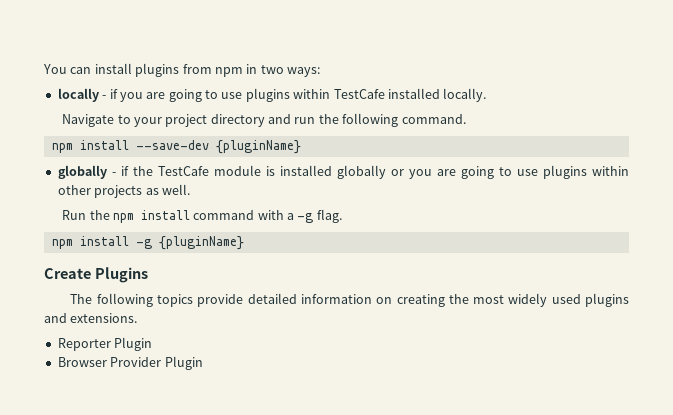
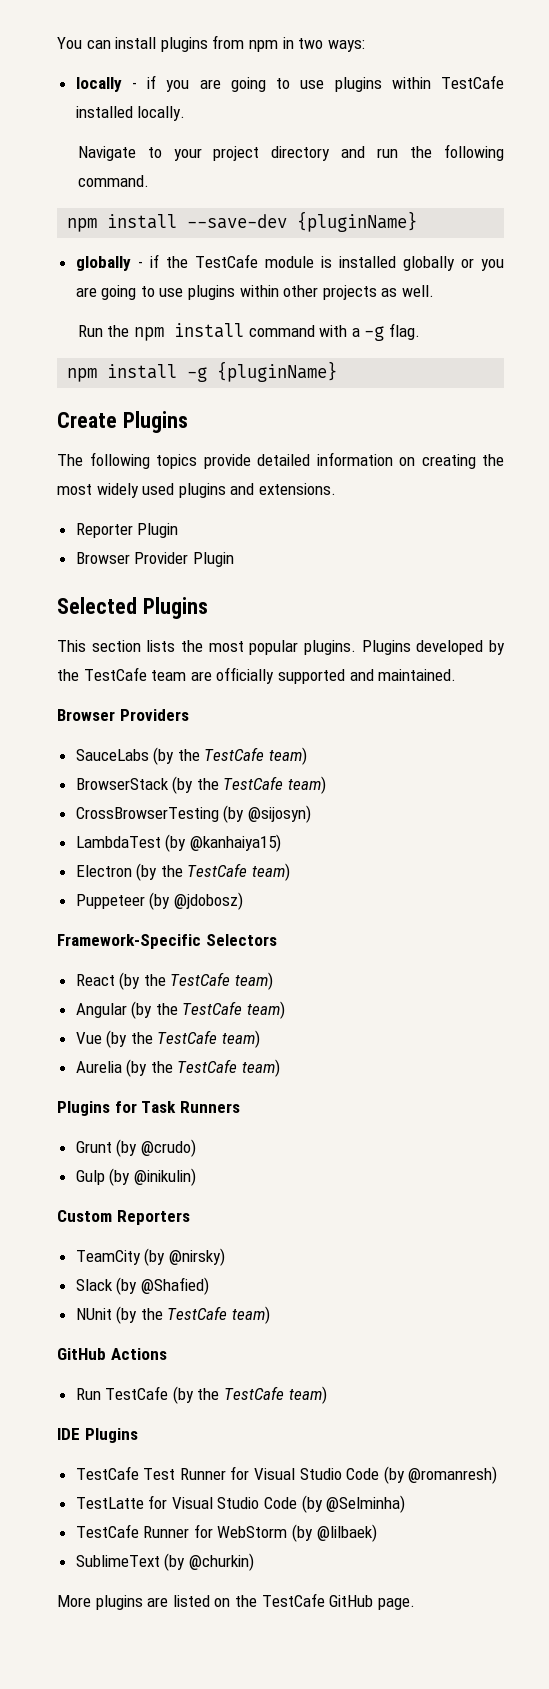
(203, 363) none -> [57,597,208,619] [57,640,506,655] [57,667,457,684] [57,709,189,721] [75,747,308,765] [75,776,327,794] [75,805,311,823] [75,834,281,852] [75,863,291,881] [75,892,243,910] [57,934,277,949] [75,972,274,990] [75,1001,286,1019] [75,1030,261,1048] [75,1059,281,1077] [57,1101,240,1116] [75,1139,196,1157] [75,1168,196,1186] [57,1210,190,1225] [75,1248,225,1266] [75,1277,209,1295] [75,1306,271,1324] [57,1348,167,1360] [75,1386,327,1404] [57,1428,138,1443] [75,1466,498,1484] [75,1495,406,1513] [75,1524,377,1542] [75,1553,254,1571] [57,1593,415,1610] // Selected Plugins // This section lists the most popular plugins. Plugins developed by the TestCafe team are officially supported and maintained. // Browser Providers // SauceLabs (by the TestCafe team) // BrowserStack (by the TestCafe team) // CrossBrowserTesting (by @sijosyn) // LambdaTest (by @kanhaiya15) // Electron (by the TestCafe team) // Puppeteer (by @jdobosz) // Framework-Specific Selectors // React (by the TestCafe team) // Angular (by the TestCafe team) // Vue (by the TestCafe team) // Aurelia (by the TestCafe team) // Plugins for Task Runners // Grunt (by @crudo) // Gulp (by @inikulin) // Custom Reporters // TeamCity (by @nirsky) // Slack (by @Shafied) // NUnit (by the TestCafe team) // GitHub Actions // Run TestCafe (by the TestCafe team) // IDE Plugins // TestCafe Test Runner for Visual Studio Code (by @romanresh) // TestLatte for Visual Studio Code (by @Selminha) // TestCafe Runner for WebStorm (by @lilbaek) // SublimeText (by @churkin) // More plugins are listed on the TestCafe GitHub page.

